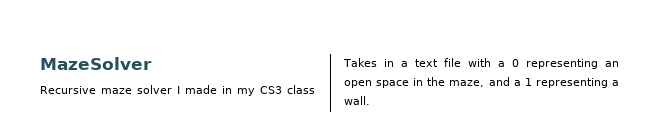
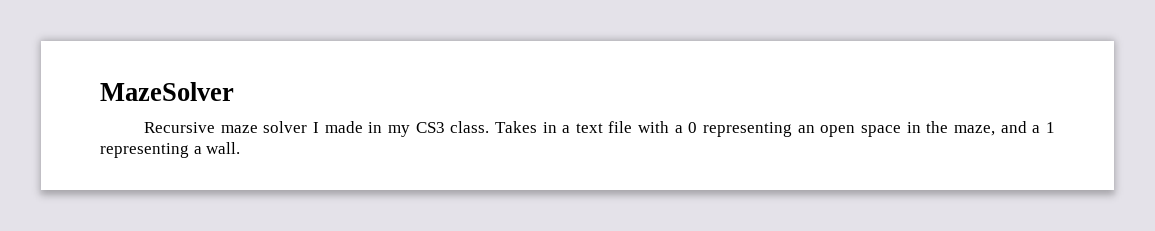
[287,85,315,94] class -> [450,121,490,133] class.

